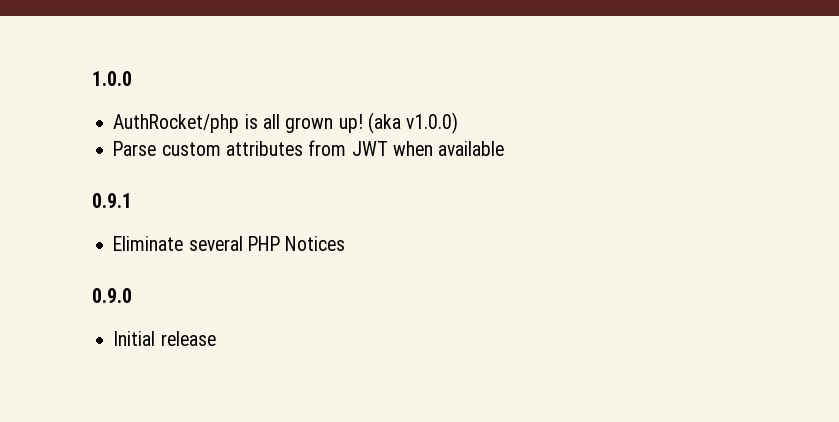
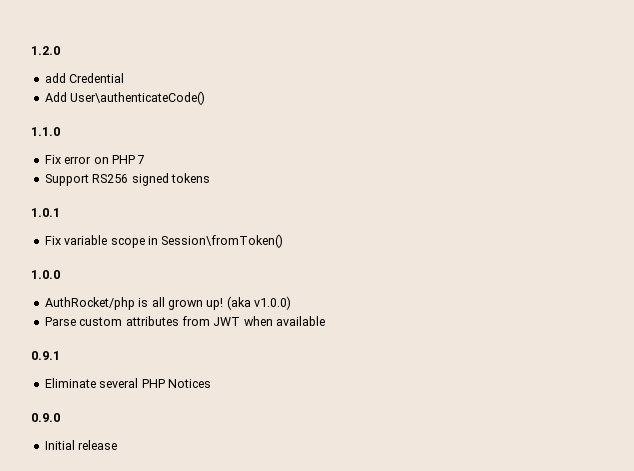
(92, 78) none -> [31,46,60,55] [44,73,125,83] [44,91,206,105] [31,127,60,136] [44,155,146,164] [44,173,210,186] [31,208,60,217] [44,234,284,248] 1.2.0 // add Credential // Add User\authenticateCode() // 1.1.0 // Fix error on PHP 7 // Support RS256 signed tokens // 1.0.1 // Fix variable scope in Session\fromToken() //

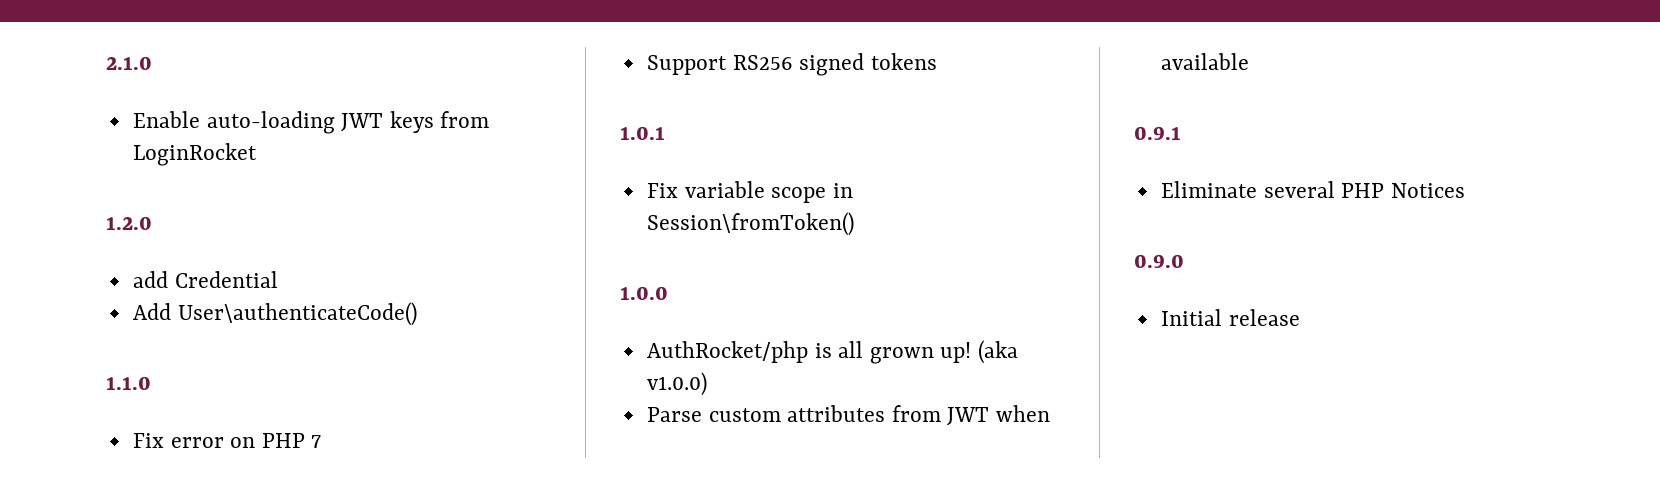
(31, 50) none -> [106,56,152,70] [132,111,490,134] [132,143,257,166] 2.1.0 // Enable auto-loading JWT keys from LoginRocket //

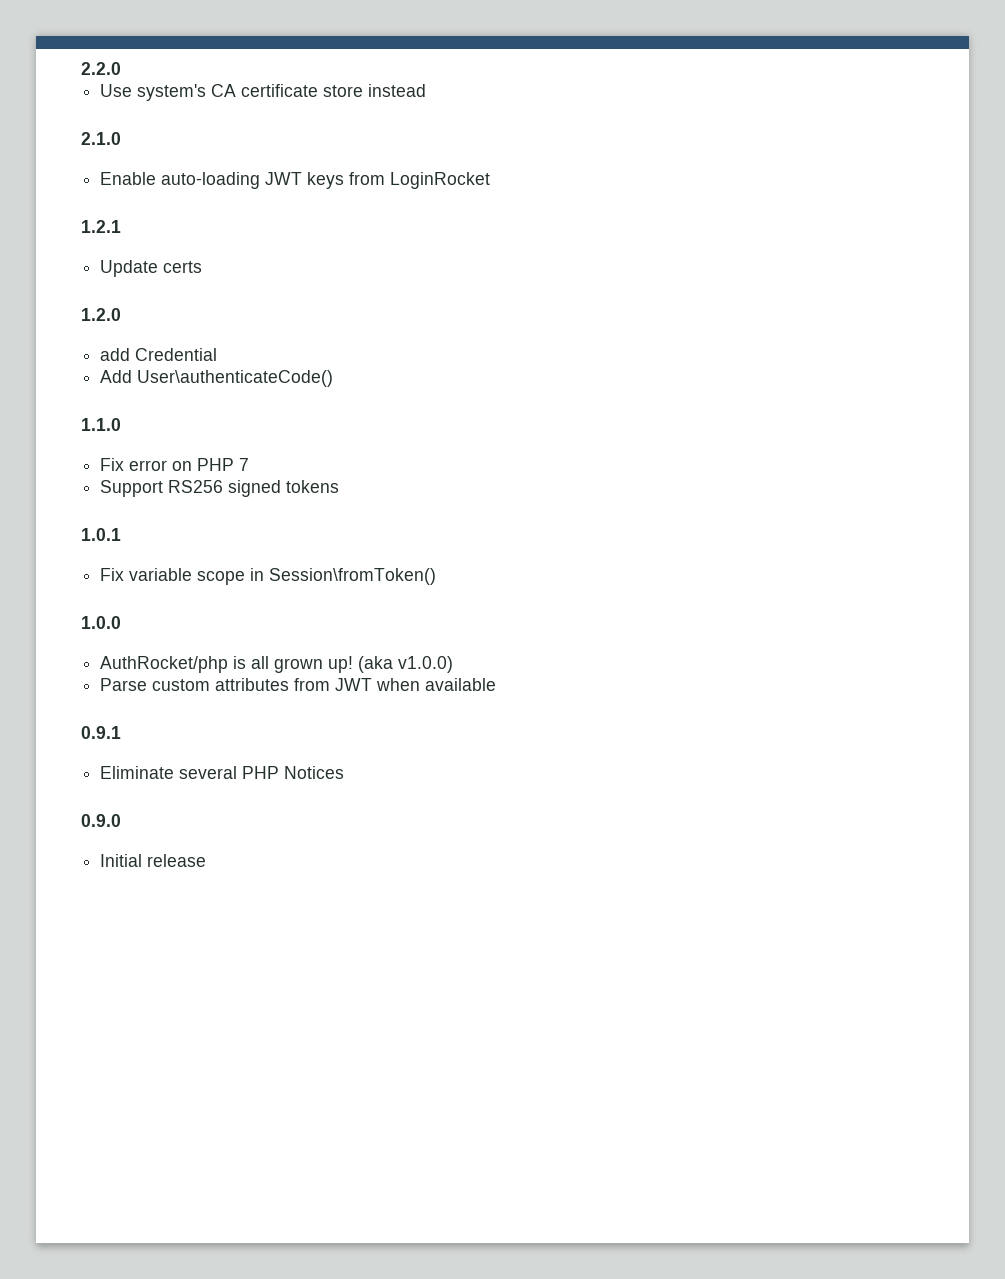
(106, 63) none -> [81,62,121,75] [100,84,427,101] 2.2.0 // Use system's CA certificate store instead //
(257, 154) none -> [81,220,121,233] [100,260,203,277] // 1.2.1 // Update certs

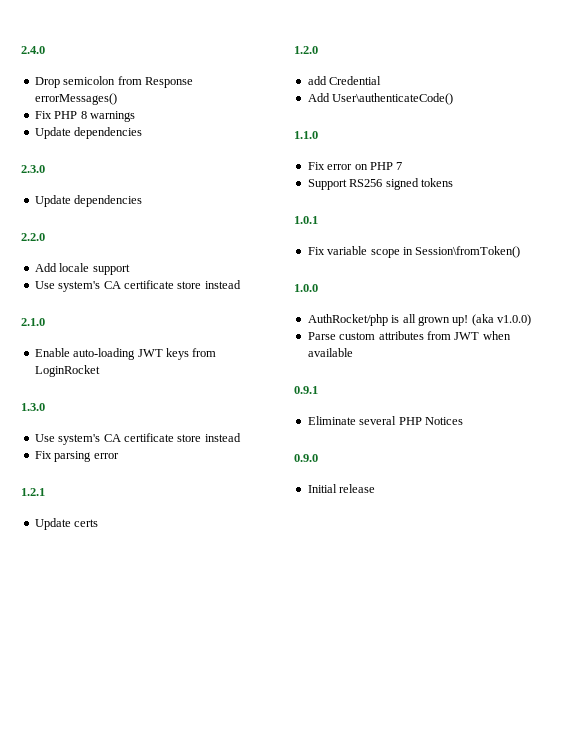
[81,62,121,75] 2.2.0 -> [21,46,45,54] [34,76,193,88] [34,93,117,105] [34,111,135,122] [34,127,143,139] [21,165,45,173] [34,195,143,207] [21,233,45,241] [34,263,130,275] 2.4.0 // Drop semicolon from Response errorMessages() // Fix PHP 8 warnings // Update dependencies // 2.3.0 // Update dependencies // 2.2.0 // Add locale support
(491, 180) none -> [21,403,45,411] [34,433,241,445] [34,451,119,462] // 1.3.0 // Use system's CA certificate store instead // Fix parsing error

